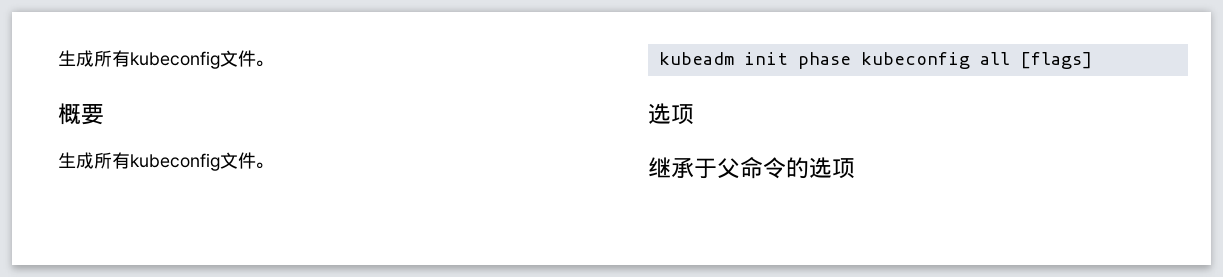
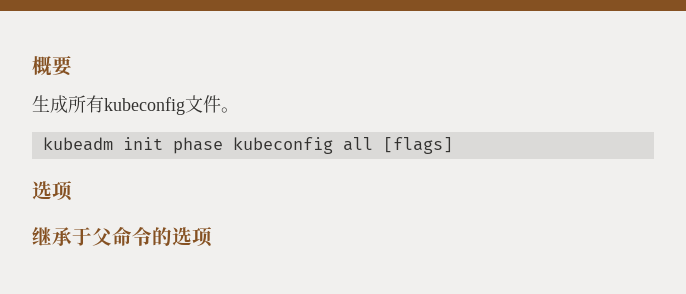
[58,50,273,69] 生成所有kubeconfig文件。 // -> (32, 66) none

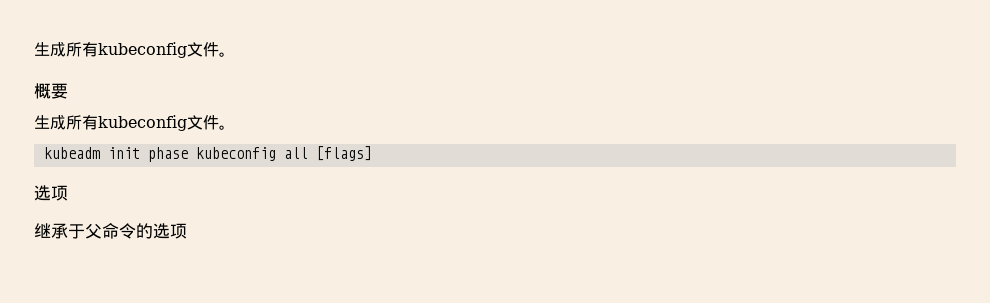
(32, 66) none -> [34,42,235,58] 生成所有kubeconfig文件。 //

